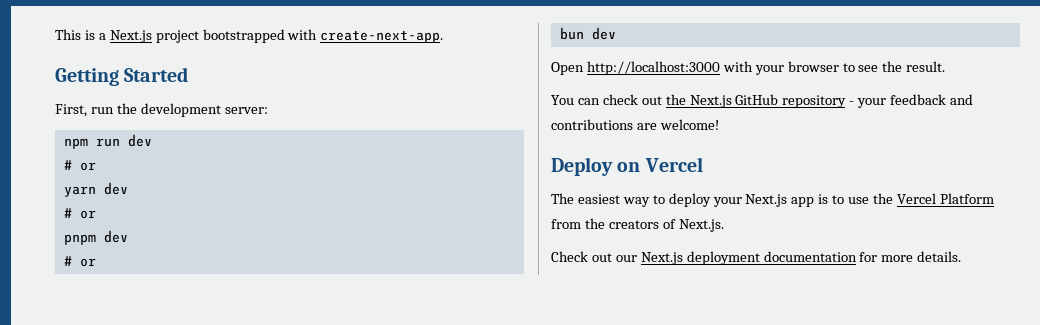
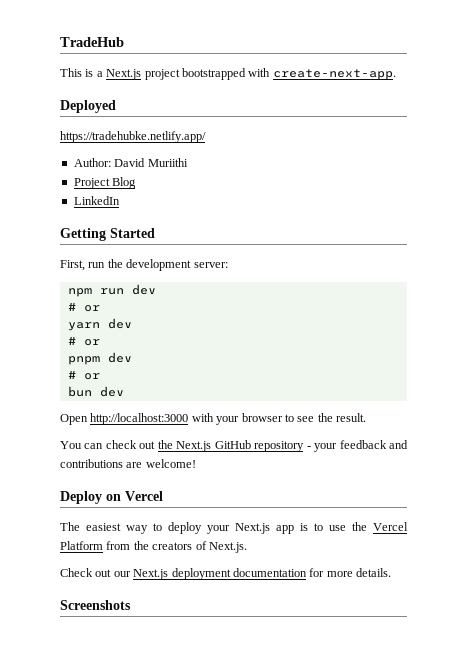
(55, 34) none -> [60,37,124,47] TradeHub //
(444, 36) none -> [60,100,116,113] [60,131,206,143] [73,158,188,167] [73,177,137,189] [73,196,120,205] // Deployed // https://tradehubke.netlify.app/ // Author: David Muriithi // Project Blog // LinkedIn
(962, 256) none -> [60,600,131,610] // Screenshots

